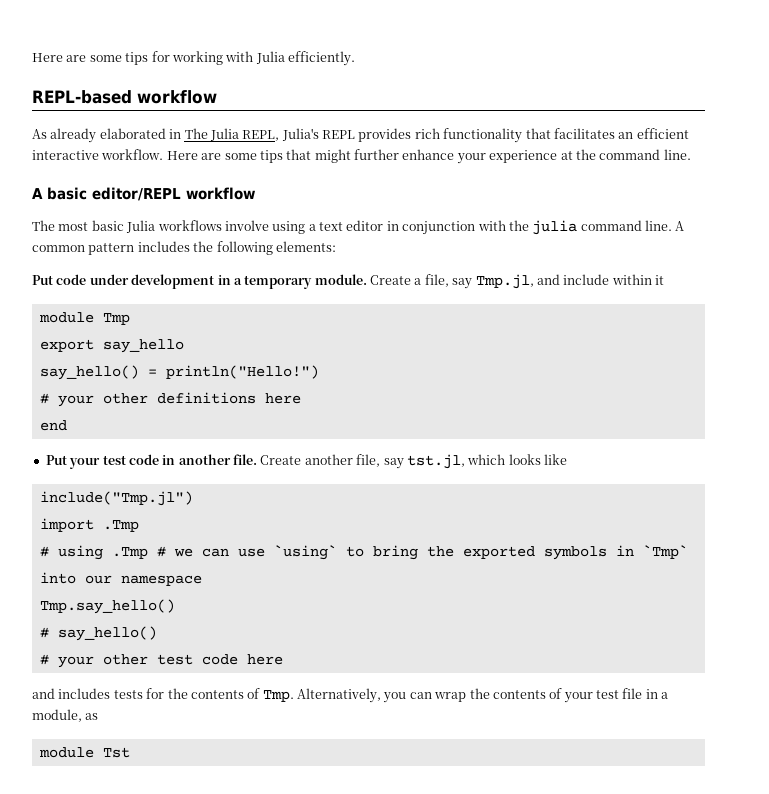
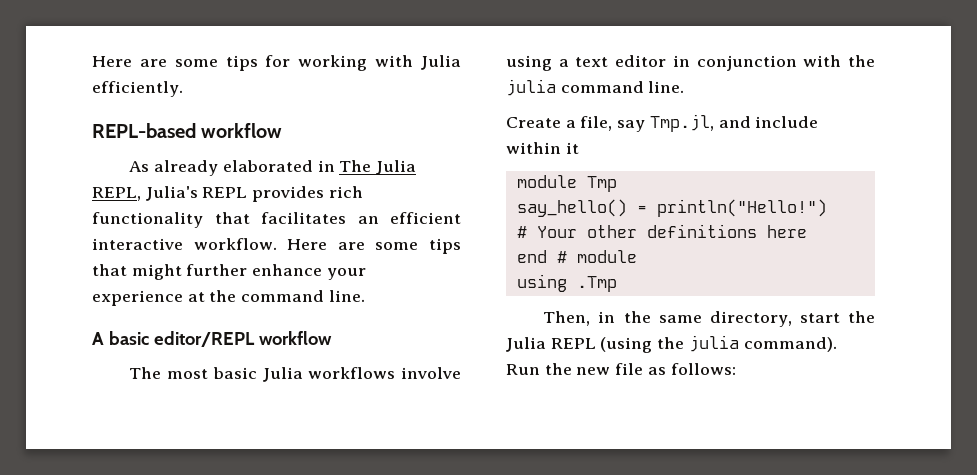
[675,221,685,231] [32,241,336,255] [32,274,367,289] A common pattern includes the following elements: // Put code under development in a temporary module. -> (685, 87) //
[39,339,184,353] // export say_hello -> (617, 184) none
[57,395,94,407] your -> [536,226,577,238] Your
[45,454,567,469] [39,491,193,506] [39,518,139,532] [39,545,688,560] [39,572,202,586] [39,599,175,614] [39,626,157,641] [39,654,283,668] [32,688,669,703] [32,709,82,722] // Put your test code in another file. Create another file, say tst.jl, which looks like // include("Tmp.jl") // import .Tmp // # using .Tmp # we can use `using` to bring the exported symbols in `Tmp` into our namespace // Tmp.say_hello() // # say_hello() // # your other test code here // and includes tests for the contents of Tmp. Alternatively, you can wrap the contents of your test file in a module, -> [556,250,637,263] [516,274,617,292] [543,311,875,327] [506,335,837,353] [506,363,644,375] # module // using .Tmp // Then, in the same directory, start the Julia REPL (using the julia command). Run the new file
[38,747,130,758] // module Tst -> [670,363,736,375] follows:

